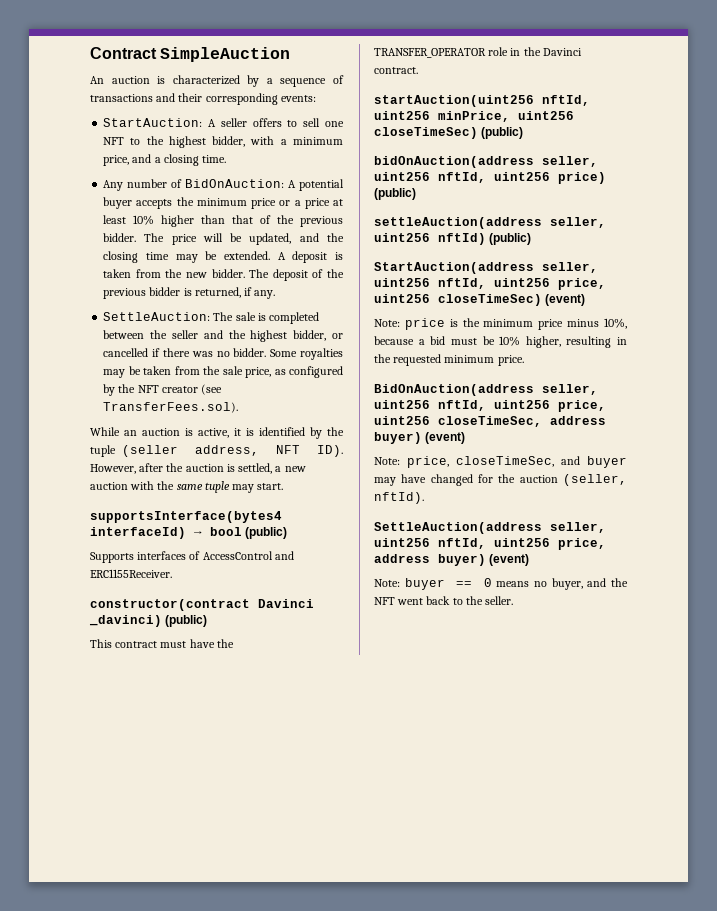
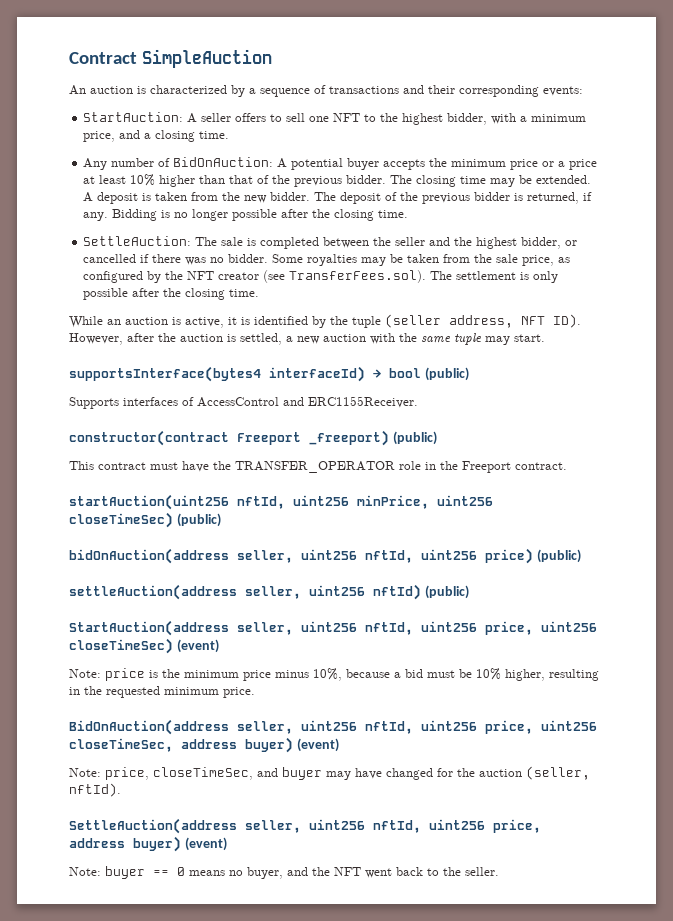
[171,233,344,245] price will be updated, and the -> (413, 179) none
(276, 294) none -> [112,209,409,221] Bidding is no longer possible after the closing time.
(239, 407) none -> [430,271,559,283] [83,288,260,300] The settlement is only possible after the closing time.
[258,599,314,608] [89,615,162,627] Davinci _davinci) -> [237,430,389,446] Freeport _freeport)
[542,48,582,56] Davinci -> [462,461,511,473] Freeport

